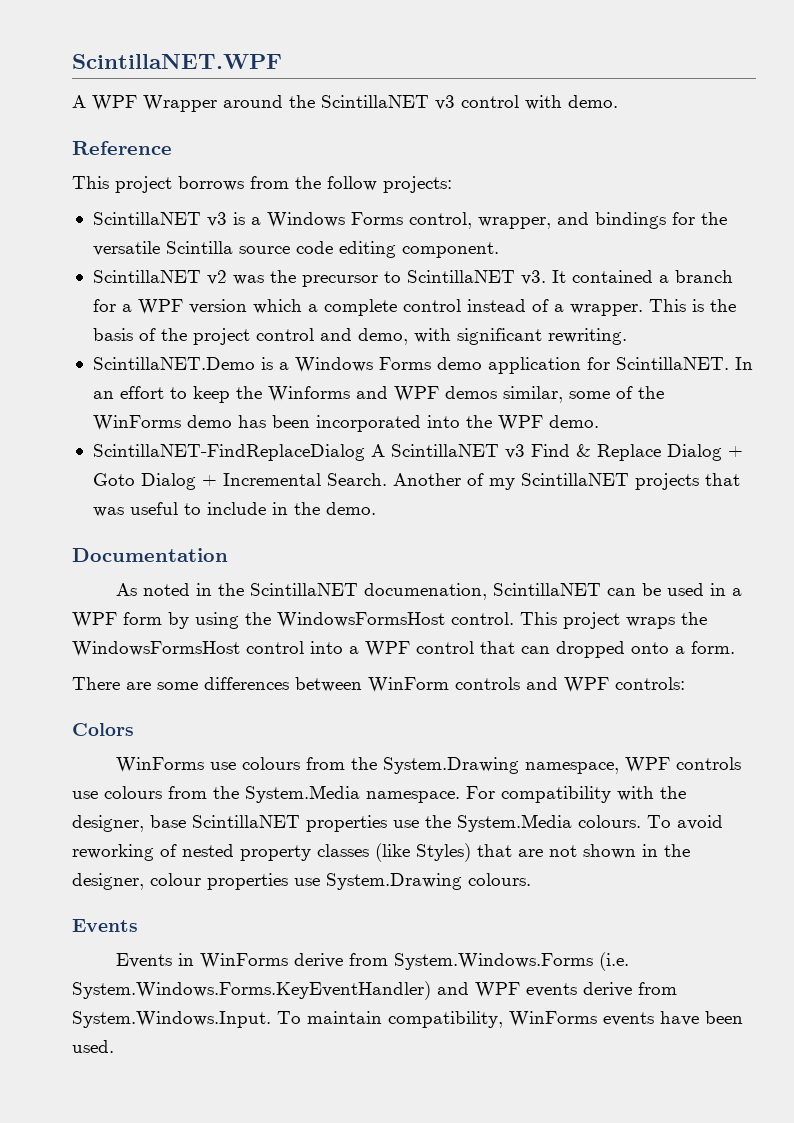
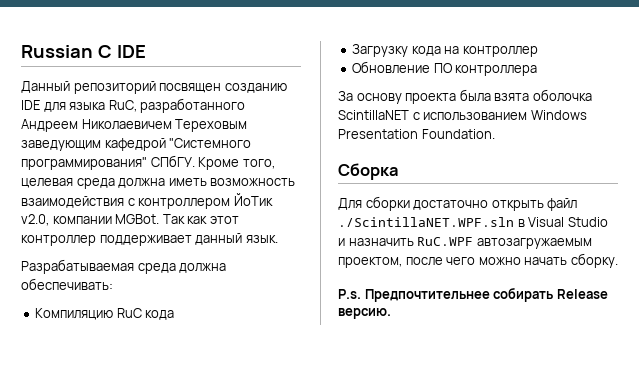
[72,54,282,69] [72,95,618,112] [72,141,172,155] [72,176,452,193] [92,212,727,229] [92,241,499,258] [92,270,733,287] [92,299,736,316] [92,328,627,345] [92,357,753,374] [92,386,664,403] [92,415,599,432] [92,444,743,461] [92,473,740,490] [92,502,376,517] [72,548,228,562] [116,583,743,600] [72,612,707,629] [72,641,735,658] [72,677,685,693] [72,723,134,736] [116,757,742,774] [72,785,686,803] [72,814,723,832] [72,843,690,862] [72,873,531,890] [72,919,138,932] [116,952,630,971] [72,981,677,1000] [72,1011,743,1028] [72,1040,114,1053] ScintillaNET.WPF // A WPF Wrapper around the ScintillaNET v3 control with demo. // Reference // This project borrows from the follow projects: // ScintillaNET v3 is a Windows Forms control, wrapper, and bindings for the versatile Scintilla source code editing component. // ScintillaNET v2 was the precursor to ScintillaNET v3. It contained a branch for a WPF version which a complete control instead of a wrapper. This is the basis of the project control and demo, with significant rewriting. // ScintillaNET.Demo is a Windows Forms demo application for ScintillaNET. In an effort to keep the Winforms and WPF demos similar, some of the WinForms demo has been incorporated into the WPF demo. // ScintillaNET-FindReplaceDialog A ScintillaNET v3 Find & Replace Dialog + Goto Dialog + Incremental Search. Another of my ScintillaNET projects that was useful to include in the demo. // Documentation // As noted in the ScintillaNET documenation, ScintillaNET can be used in a WPF form by using the WindowsFormsHost control. This project wraps the WindowsFormsHost control into a WPF control that can dropped onto a form. // There are some differences between WinForm controls and WPF controls: // Colors // WinForms use colours from the System.Drawing namespace, WPF controls use colours from the System.Media namespace. For compatibility with the designer, base ScintillaNET properties use the System.Media colours. To avoid reworking of nested property classes (like Styles) that are not shown in the designer, colour properties use System.Drawing colours. // Events // Events in WinForms derive from System.Windows.Forms (i.e. System.Windows.Forms.KeyEventHandler) and WPF events derive from System.Windows.Input. To maintain compatibility, WinForms events have been used. -> [21,45,146,58] [21,81,287,94] [21,98,246,113] [21,119,248,132] [21,138,252,151] [21,155,275,170] [21,178,296,189] [21,193,273,209] [21,214,239,226] [21,233,278,246] [21,259,227,274] [21,278,113,290] [35,308,175,320] [352,44,538,57] [352,61,538,76] [338,89,592,104] [338,110,587,121] [338,129,495,139] [338,163,399,180] [338,196,578,211] [338,217,608,227] [338,237,592,249] [338,253,618,268] [338,288,608,302] [338,308,391,319] Russian C IDE // Данный репозиторий посвящен созданию IDE для языка RuC, разработанного Андреем Николаевичем Тереховым заведующим кафедрой "Системного программирования" СПбГУ. Кроме того, целевая среда должна иметь возможность взаимодействия с контроллером ЙоТик v2.0, компании MGBot. Так как этот контроллер поддерживает данный язык. // Разрабатываемая среда должна обеспечивать: // Компиляцию RuC кода // Загрузку кода на контроллер // Обновление ПО контроллера // За основу проекта была взята оболочка ScintillaNET с использованием Windows Presentation Foundation. // Сборка // Для сборки достаточно открыть файл ./ScintillaNET.WPF.sln в Visual Studio и назначить RuC.WPF автозагружаемым проектом, после чего можно начать сборку. // P.s. Предпочтительнее собирать Release версию.

